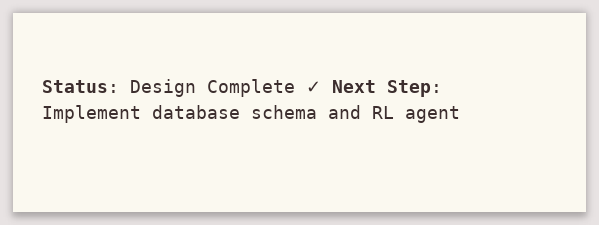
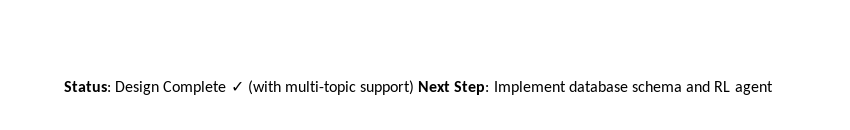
(321, 87) none -> [247,80,415,95] (with multi-topic support)

